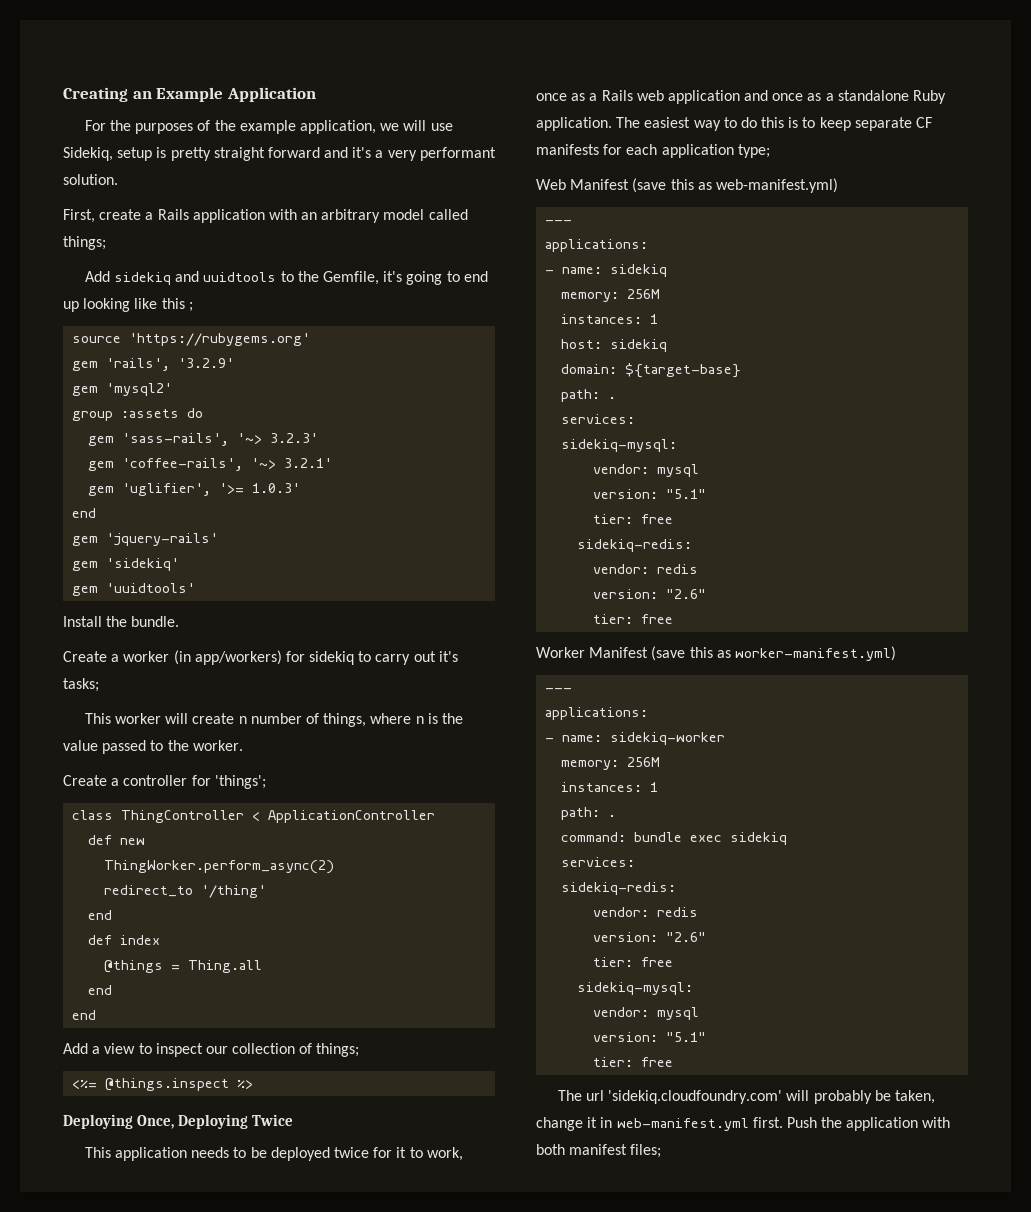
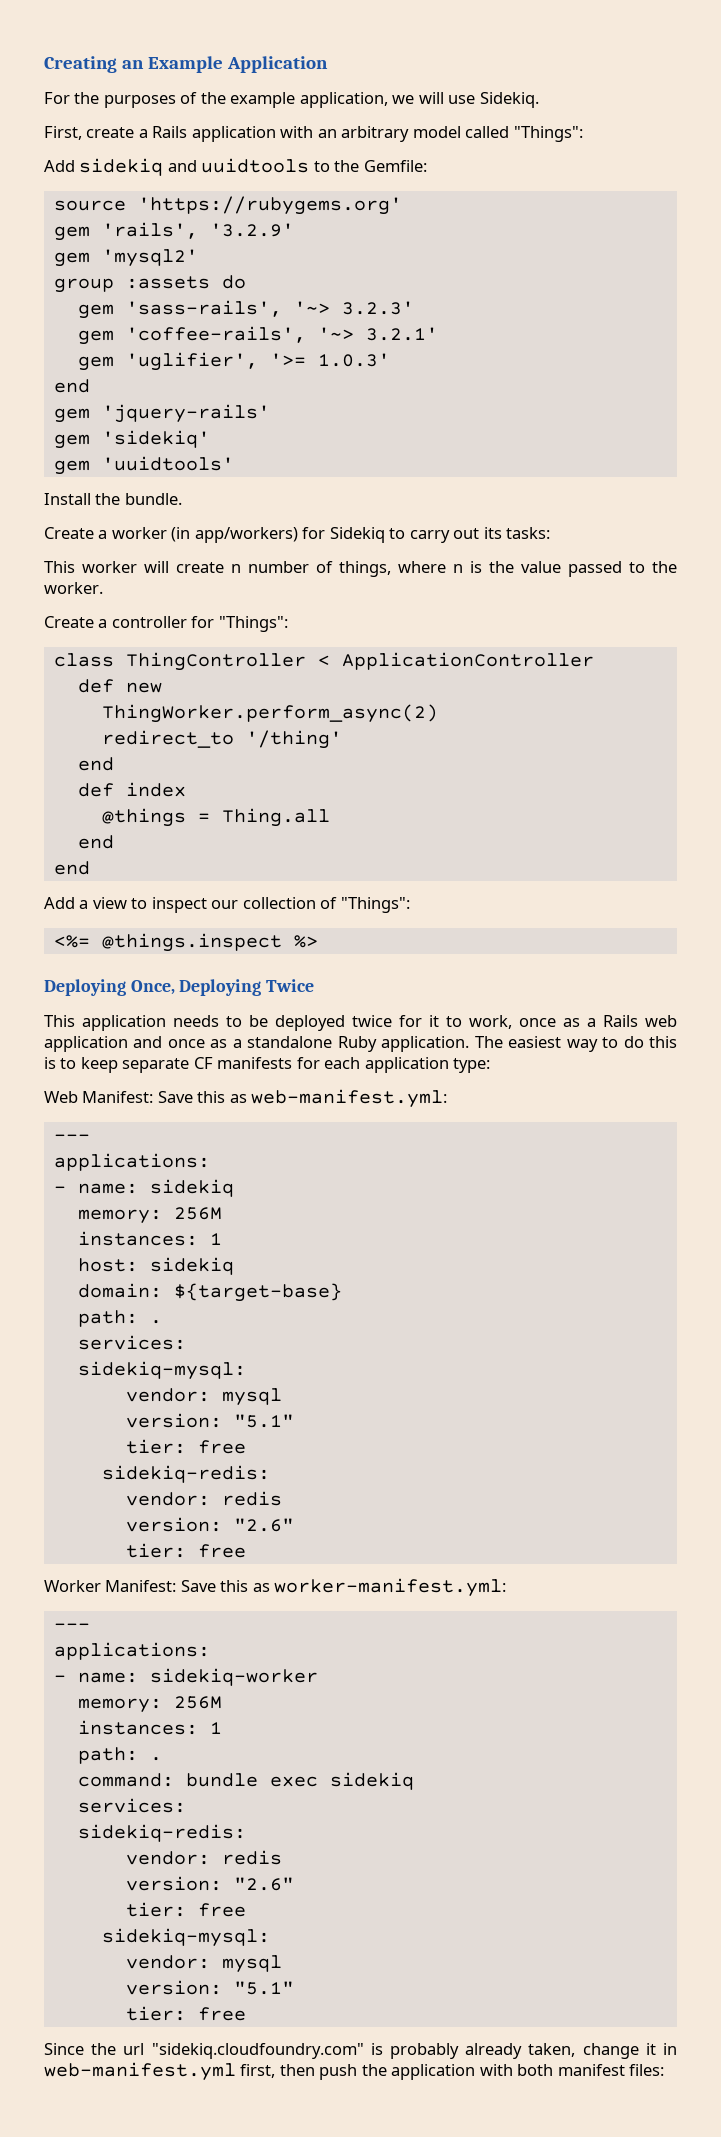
[63,147,496,161] [63,174,118,185] Sidekiq, setup is pretty straight forward and it's a very performant solution. -> [479,92,539,108] Sidekiq.
[63,236,106,250] things; -> [513,126,583,142] "Things":
[322,271,488,285] [63,298,193,312] Gemfile, it's going to end up looking like this ; -> [363,160,427,172] Gemfile:
[309,651,355,665] sidekiq -> [329,527,385,543] Sidekiq
[438,651,458,662] [63,678,99,692] it's tasks; -> [483,527,551,539] its tasks:
[214,775,266,789] 'things'; -> [218,616,288,632] "Things":
[316,1043,360,1057] things; -> [340,897,410,913] "Things":
[737,144,770,158] type; -> [453,1058,491,1073] type:
[570,178,838,193] Manifest (save this as web-manifest.yml) -> [82,1089,448,1108] Manifest: Save this as web-manifest.yml:
[589,646,896,661] Manifest (save this as worker-manifest.yml) -> [105,1578,507,1597] Manifest: Save this as worker-manifest.yml:
[557,1090,891,1104] The url 'sidekiq.cloudfoundry.com' will probably be -> [44,2043,523,2059] Since the url "sidekiq.cloudfoundry.com" is probably already
[752,1117,817,1128] first. Push -> [240,2064,358,2080] first, then push
[630,1144,662,1158] files; -> [629,2064,665,2076] files:

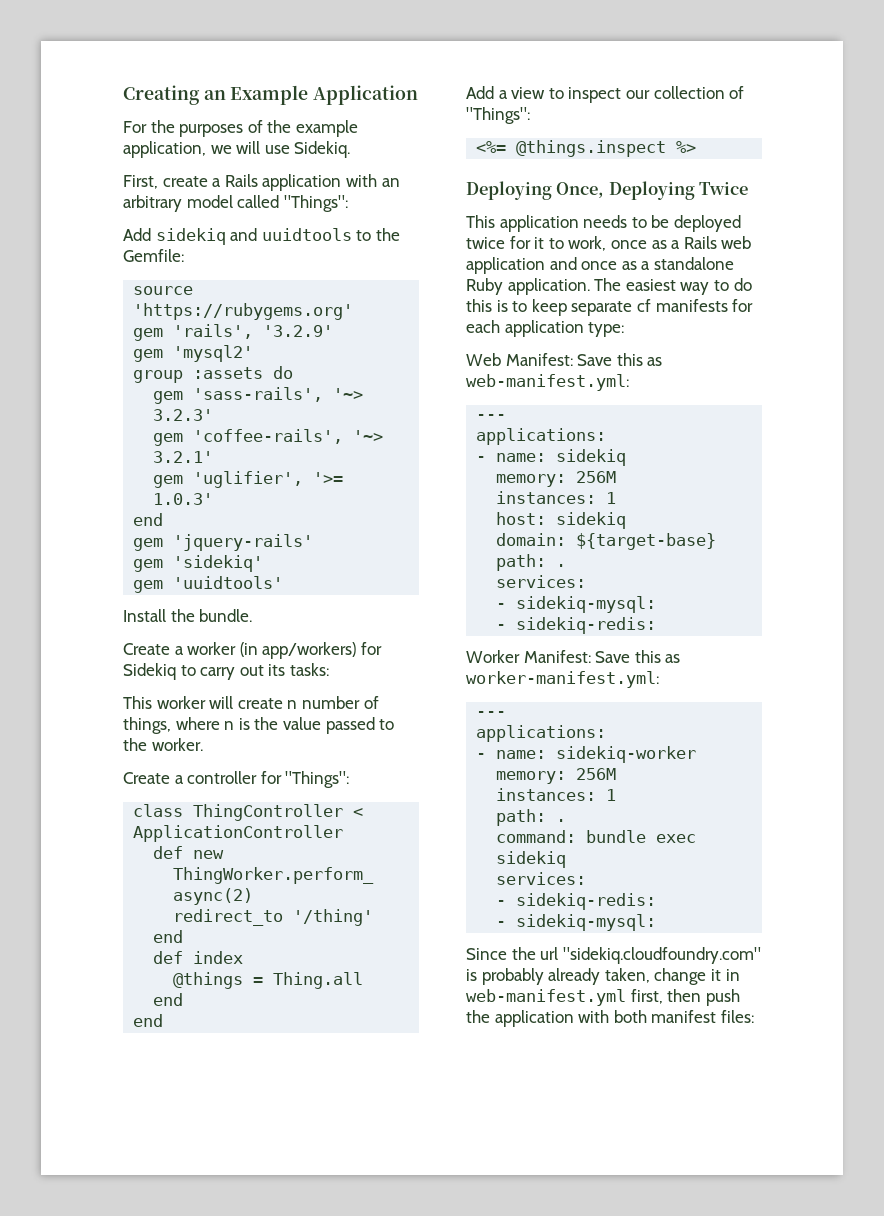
[193,1057,213,1069] CF -> [636,299,651,312] cf
[77,1361,246,1380] [125,1388,282,1406] [125,1413,294,1428] [125,1439,246,1454] [101,1465,270,1483] [125,1491,282,1506] [125,1517,294,1532] [125,1543,246,1558] sidekiq-mysql: // vendor: mysql // version: "5.1" // tier: free // sidekiq-redis: // vendor: redis // version: "2.6" // tier: free -> [496,596,657,613] [496,617,657,634] - sidekiq-mysql: // - sidekiq-redis:
[77,1824,246,1842] [125,1850,282,1865] [125,1876,294,1891] [125,1902,246,1917] [101,1928,270,1947] [125,1955,282,1973] [125,1980,294,1995] [125,2006,246,2021] sidekiq-redis: // vendor: redis // version: "2.6" // tier: free // sidekiq-mysql: // vendor: mysql // version: "5.1" // tier: free -> [496,893,657,910] [496,914,657,931] - sidekiq-redis: // - sidekiq-mysql:

